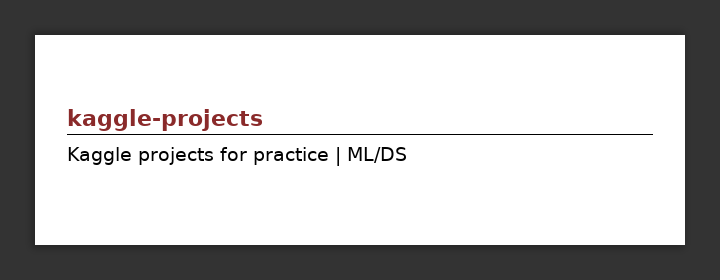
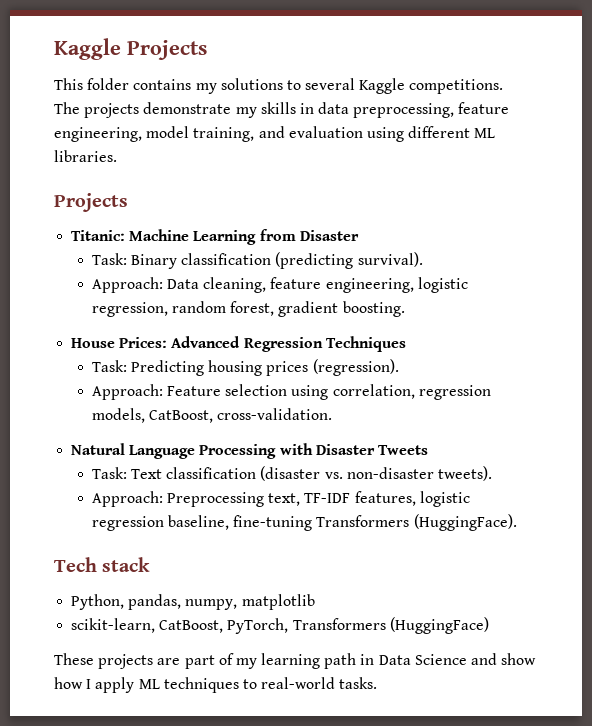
[67,109,263,131] [67,147,407,166] kaggle-projects // Kaggle projects for practice | ML/DS -> [54,38,207,60] [54,78,504,94] [54,102,510,118] [54,126,496,142] [54,150,117,162] [54,193,128,212] [71,229,359,245] [91,252,423,269] [91,277,468,293] [91,301,405,317] [71,336,406,352] [91,359,399,376] [91,384,491,400] [91,408,333,423] [71,443,428,459] [91,466,492,481] [91,491,470,507] [91,514,517,531] [54,557,151,572] [71,594,315,610] [71,617,489,634] [54,653,537,669] [54,677,378,693] Kaggle Projects // This folder contains my solutions to several Kaggle competitions. // The projects demonstrate my skills in data preprocessing, feature engineering, model training, and evaluation using different ML libraries. // Projects // Titanic: Machine Learning from Disaster // Task: Binary classification (predicting survival). // Approach: Data cleaning, feature engineering, logistic regression, random forest, gradient boosting. // House Prices: Advanced Regression Techniques // Task: Predicting housing prices (regression). // Approach: Feature selection using correlation, regression models, CatBoost, cross-validation. // Natural Language Processing with Disaster Tweets // Task: Text classification (disaster vs. non-disaster tweets). // Approach: Preprocessing text, TF-IDF features, logistic regression baseline, fine-tuning Transformers (HuggingFace). // Tech stack // Python, pandas, numpy, matplotlib // scikit-learn, CatBoost, PyTorch, Transformers (HuggingFace) // These projects are part of my learning path in Data Science and show how I apply ML techniques to real-world tasks.

